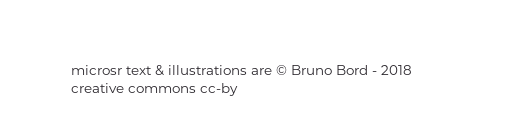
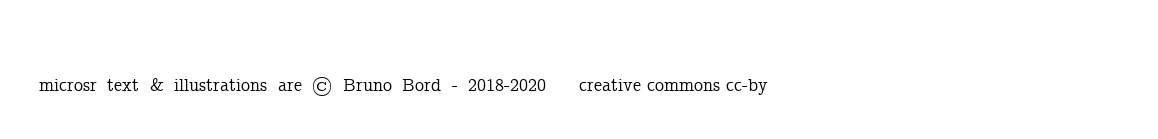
[381,65,412,75] 2018 -> [468,79,547,91] 2018-2020

